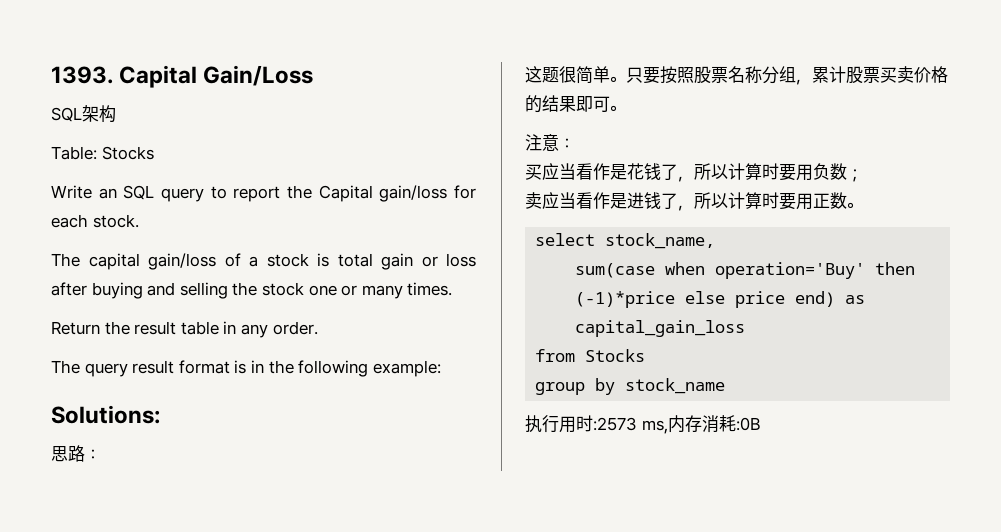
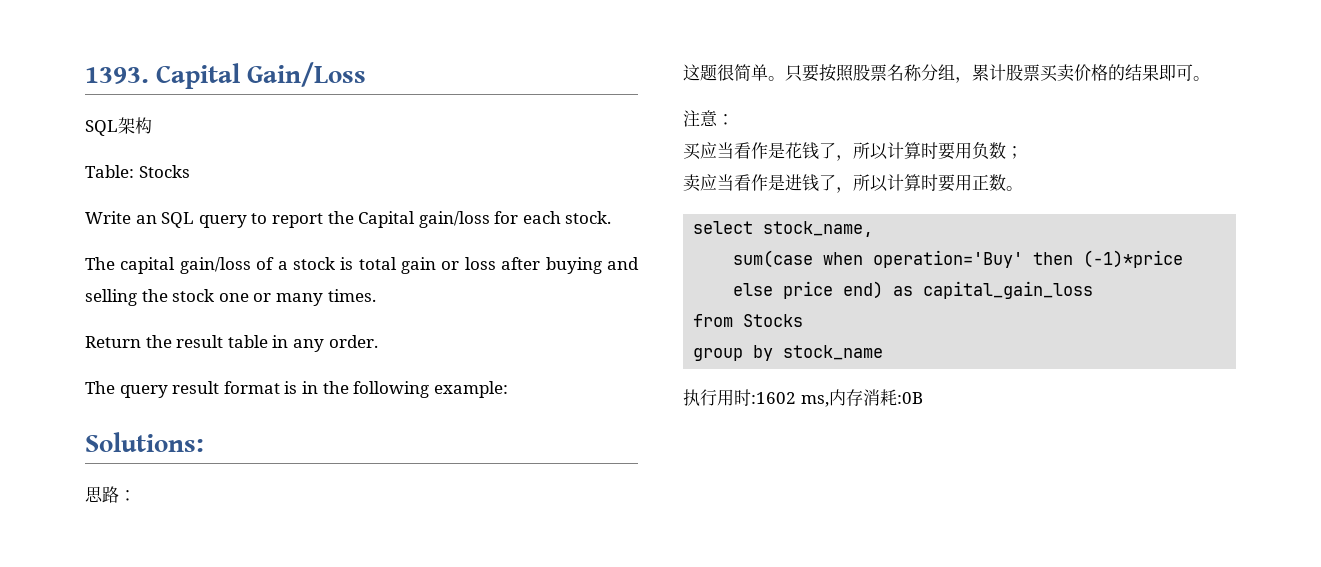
[593,417,637,431] :2573 -> [751,392,796,404] :1602

